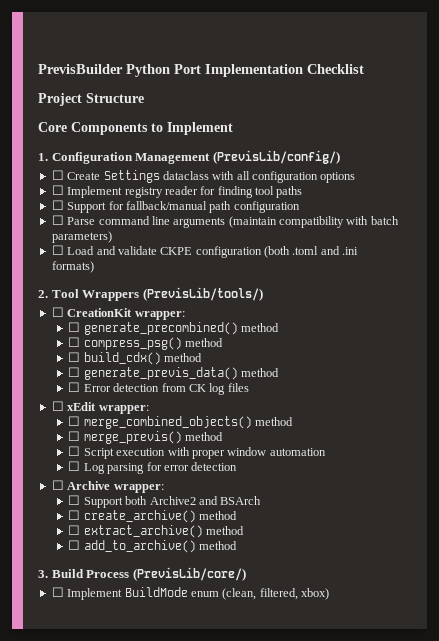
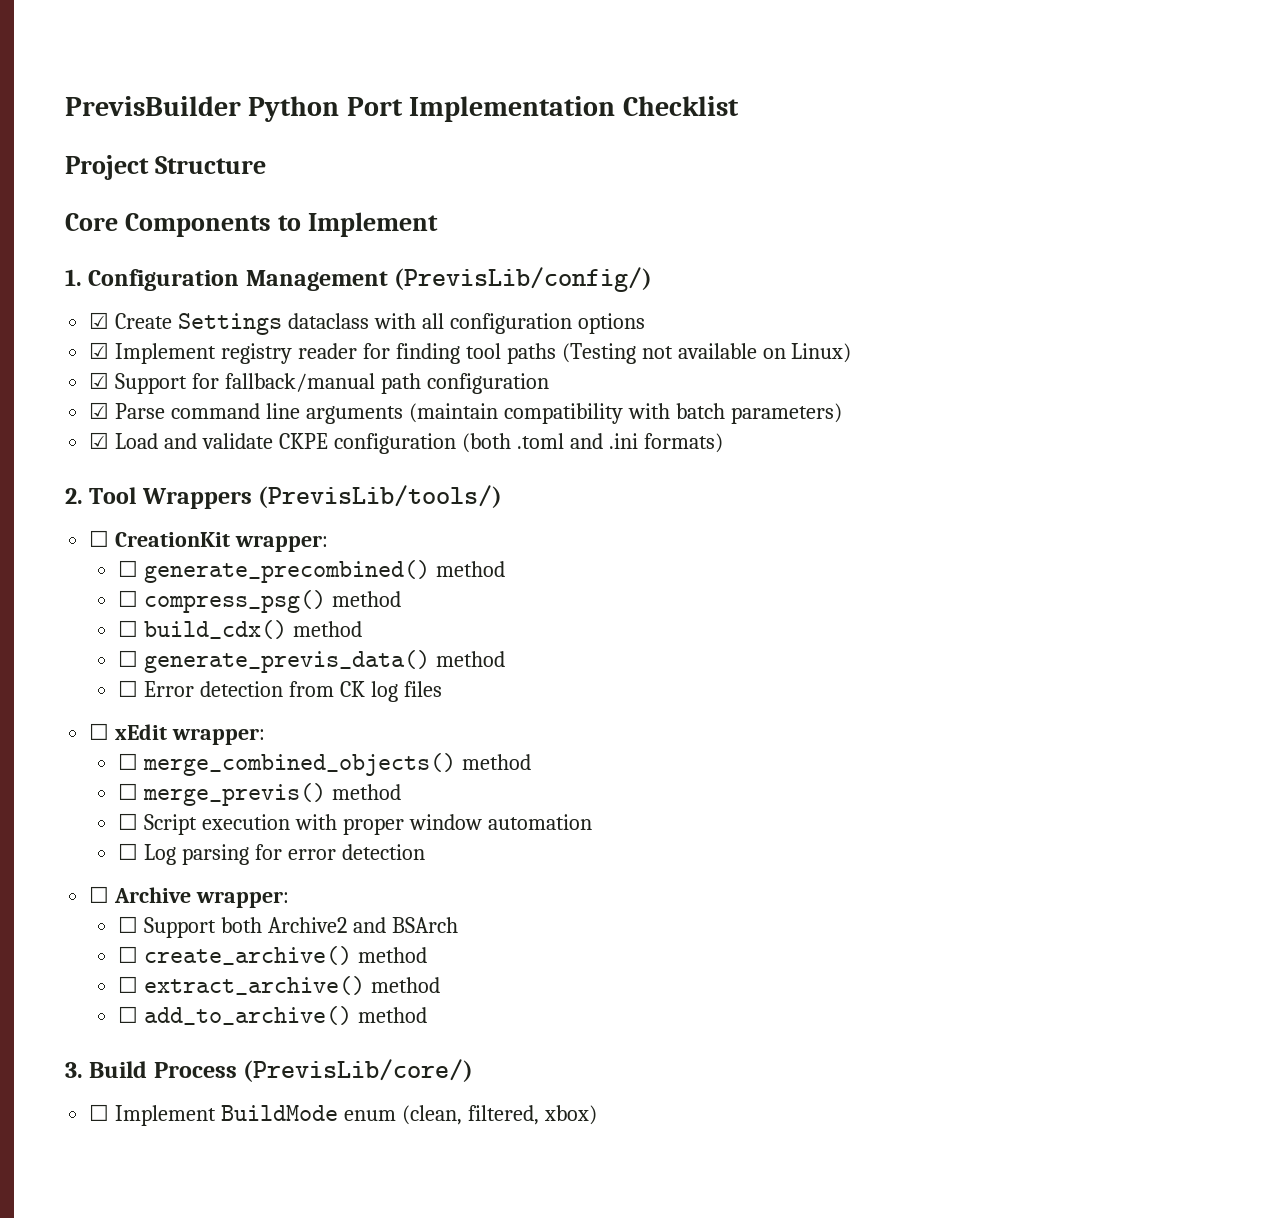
[51,170,64,180] ☐ -> [89,312,110,329] ☑
[51,185,64,195] ☐ -> [89,342,110,359] ☑
[51,200,64,210] // ☐ -> [561,343,852,364] [89,372,110,389] (Testing not available on Linux) // ☑
[51,215,64,225] ☐ -> [89,402,110,419] ☑
[51,245,64,255] ☐ -> [89,432,110,449] ☑

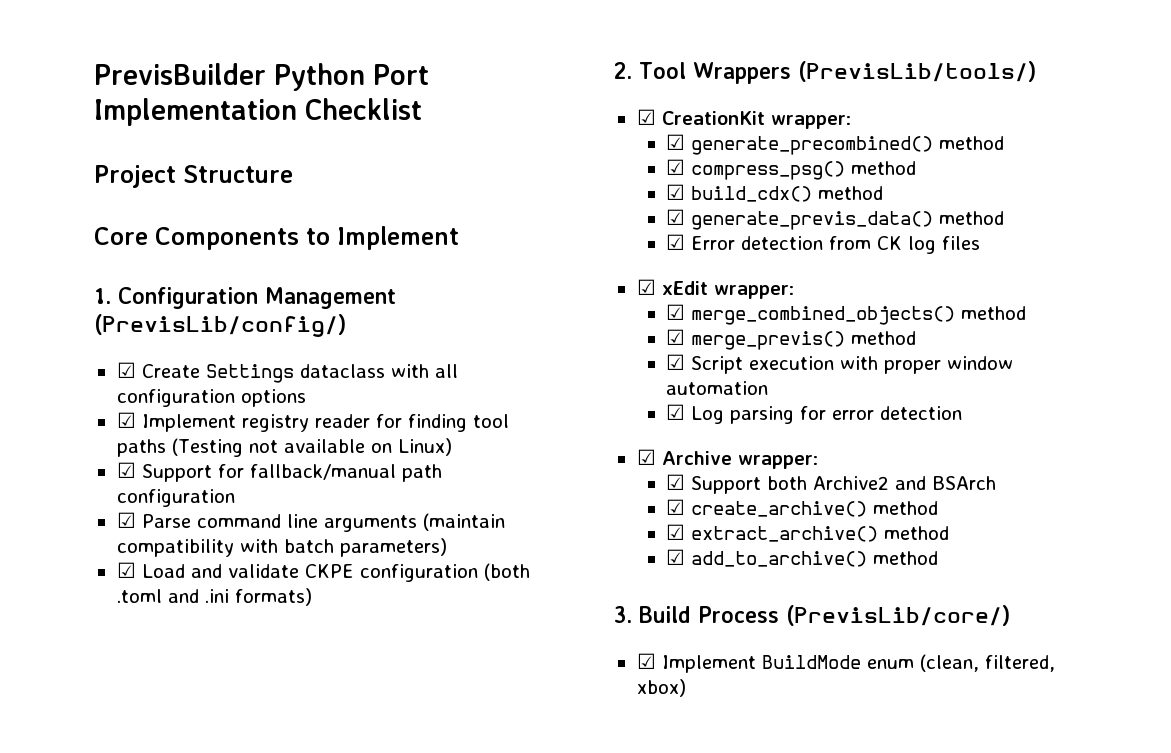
[89,530,110,547] ☐ -> [636,109,656,125] ☑
[118,560,139,577] ☐ -> [665,134,685,150] ☑
[118,590,139,607] ☐ -> [665,159,685,175] ☑
[118,620,139,637] ☐ -> [665,184,685,200] ☑
[118,650,139,667] ☐ -> [665,209,685,225] ☑
[118,680,139,697] ☐ -> [665,234,685,250] ☑
[89,723,110,740] ☐ -> [636,279,656,295] ☑
[118,753,139,770] ☐ -> [665,304,685,320] ☑
[118,783,139,800] ☐ -> [665,329,685,345] ☑
[118,813,139,830] ☐ -> [665,354,685,370] ☑
[118,843,139,860] ☐ -> [665,404,685,420] ☑
[89,886,110,903] ☐ -> [636,449,656,465] ☑
[118,916,139,933] ☐ -> [665,474,685,490] ☑
[118,946,139,963] ☐ -> [665,499,685,515] ☑
[118,976,139,993] ☐ -> [665,524,685,540] ☑
[118,1006,139,1023] ☐ -> [665,549,685,565] ☑
[89,1104,110,1121] ☐ -> [636,653,656,669] ☑

